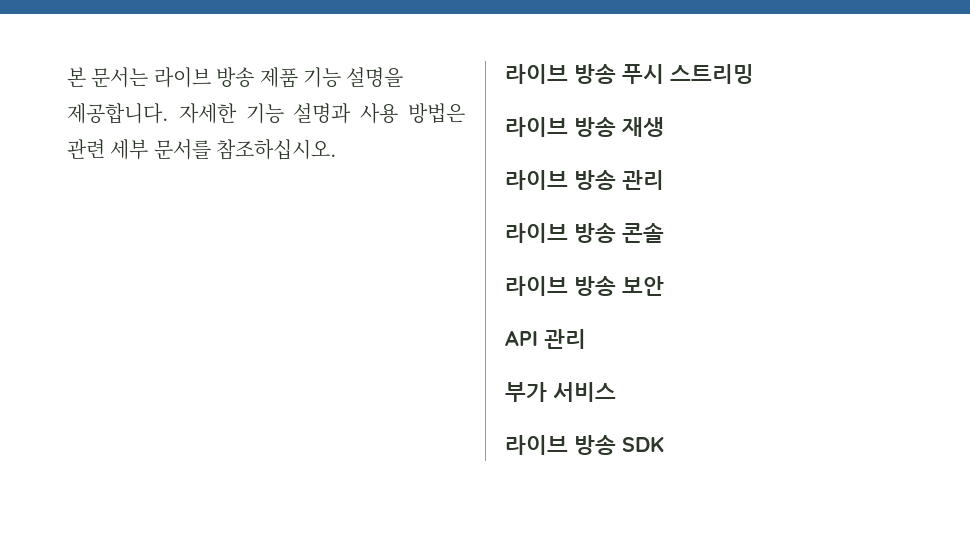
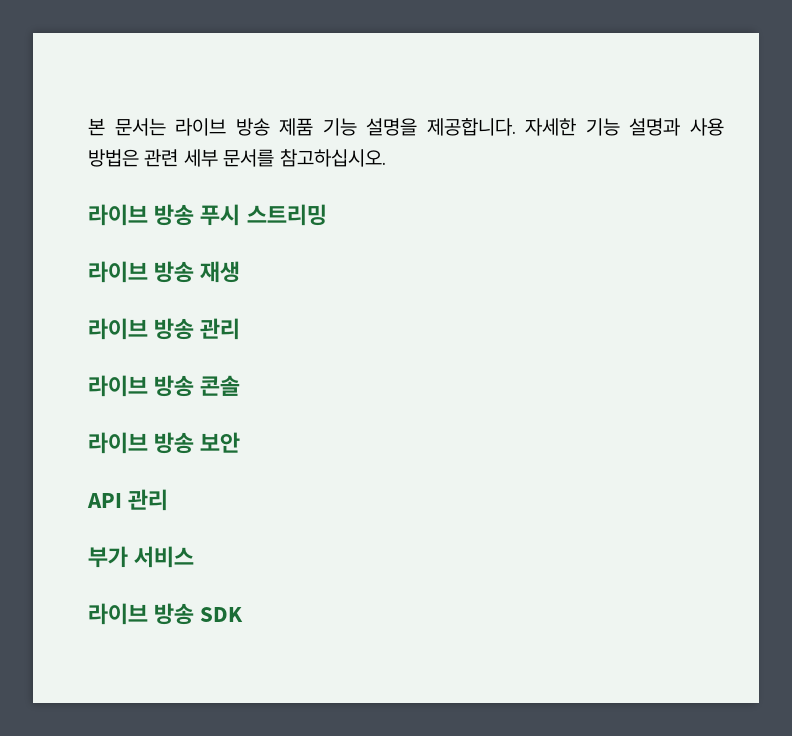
[216,139,338,160] 참조하십시오. -> [279,149,386,167] 참고하십시오.

